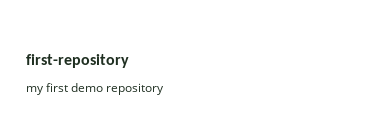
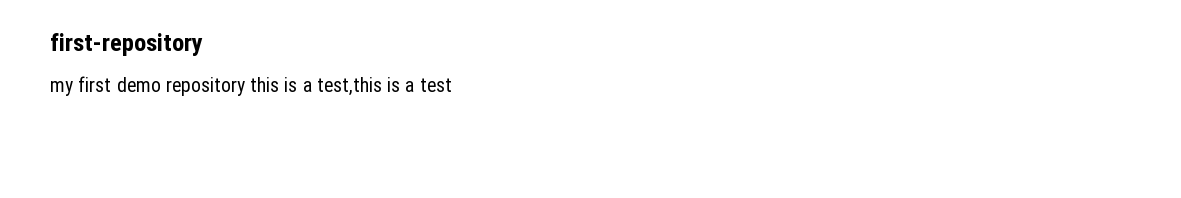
(165, 89) none -> [250,77,452,96] this is a test,this is a test

